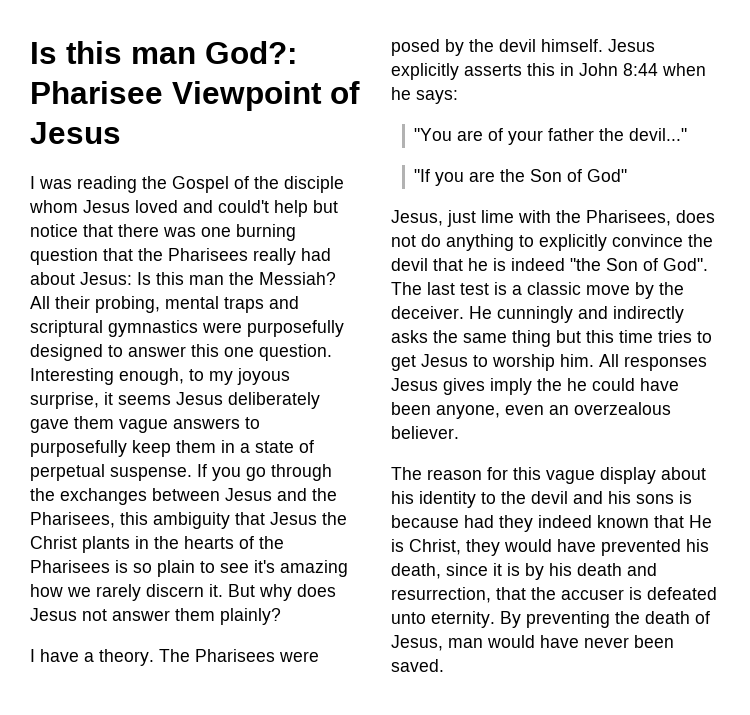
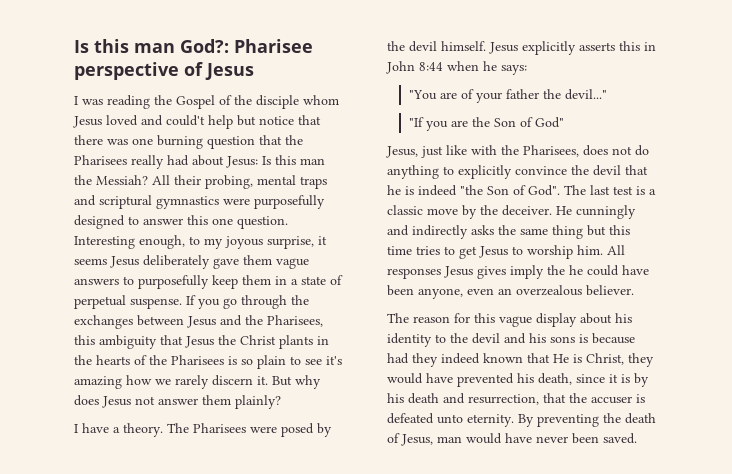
[172,81,322,111] Viewpoint -> [74,62,179,80] perspective
[481,210,514,223] lime -> [446,145,467,155] like

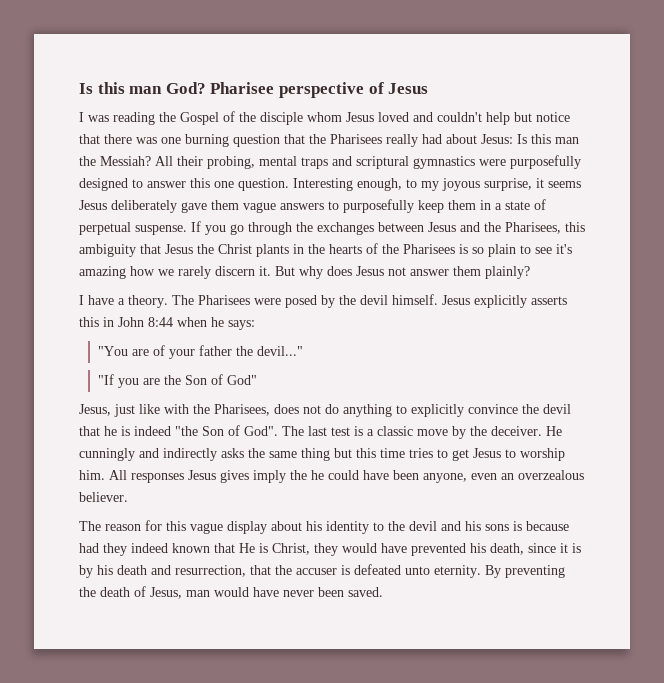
[74,39,229,53] Is this man God?: -> [79,82,206,94] Is this man God?
[166,115,205,126] could't -> [437,112,482,122] couldn't

